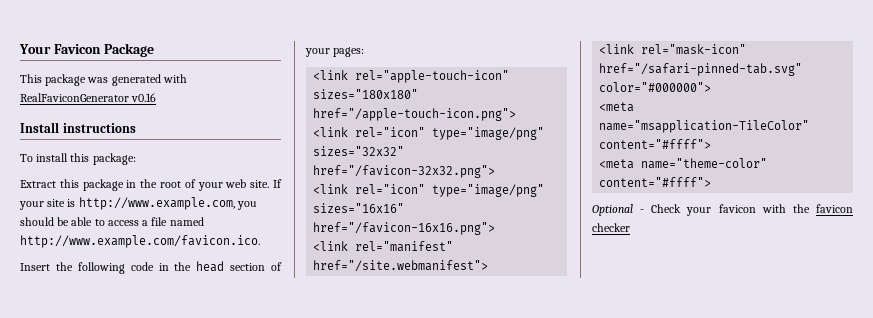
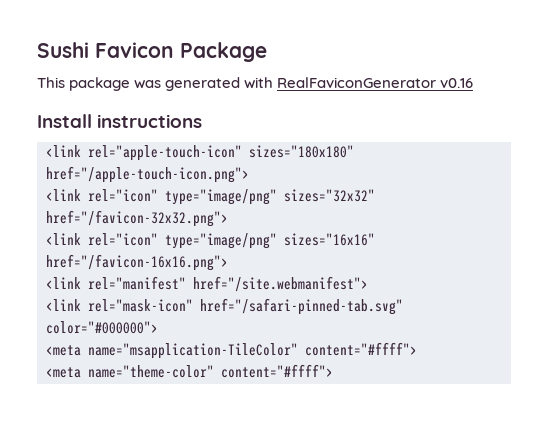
[19,44,51,54] Your -> [37,42,89,58] Sushi
[20,153,136,165] [20,179,283,191] [19,197,257,210] [20,217,204,226] [20,235,260,248] [20,261,282,274] [305,47,365,57] // To install this package: // Extract this package in the root of your web site. If your site is http://www.example.com, you should be able to access a file named http://www.example.com/favicon.ico. // Insert the following code in the head section of your pages: -> (203, 121) none
[592,204,853,216] [592,223,630,232] // Optional - Check your favicon with the favicon checker -> (333, 371) none

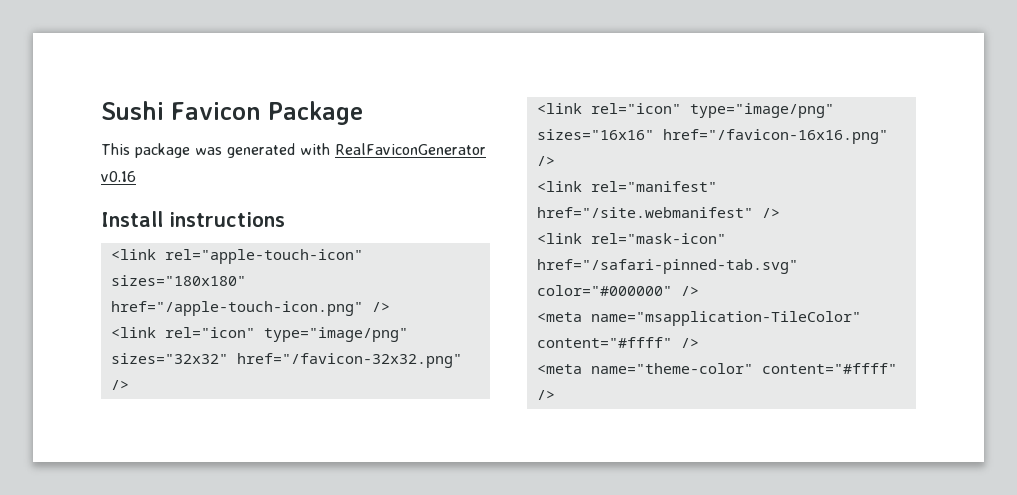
[46,166,249,183] href="/apple-touch-icon.png"> -> [110,301,390,316] href="/apple-touch-icon.png" />
[46,210,228,227] href="/favicon-32x32.png"> -> [236,353,462,368] [110,380,129,390] href="/favicon-32x32.png" />
[46,254,228,271] href="/favicon-16x16.png"> -> [662,129,888,144] [536,156,555,166] href="/favicon-16x16.png" />
[193,276,368,292] href="/site.webmanifest"> -> [536,207,780,218] href="/site.webmanifest" />
[46,321,158,334] color="#000000"> -> [536,285,699,296] color="#000000" />
[305,342,417,356] content="#ffff"> -> [536,337,699,348] content="#ffff" />
[221,364,333,378] content="#ffff"> -> [761,363,897,374] [536,390,555,400] content="#ffff" />

